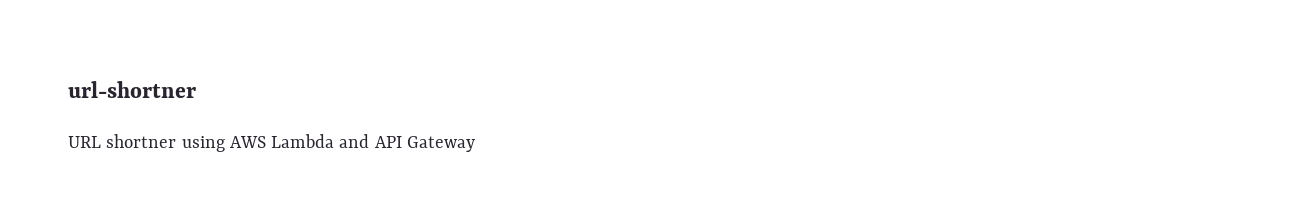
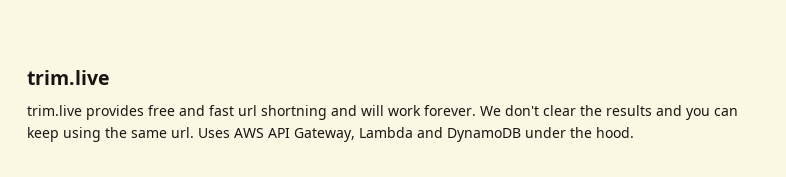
[68,81,196,98] [68,134,475,152] url-shortner // URL shortner using AWS Lambda and API Gateway -> [27,70,110,85] [27,105,738,120] [27,127,634,142] trim.live // trim.live provides free and fast url shortning and will work forever. We don't clear the results and you can keep using the same url. Uses AWS API Gateway, Lambda and DynamoDB under the hood.

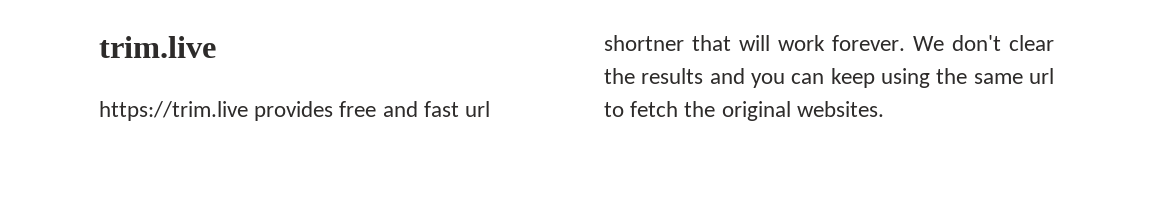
[27,105,82,116] trim.live -> [99,101,248,121] https://trim.live
[261,105,357,120] shortning and -> [604,35,731,51] shortner that
[171,127,634,142] url. Uses AWS API Gateway, Lambda and DynamoDB under the hood. -> [1029,68,1054,84] [604,101,884,121] url to fetch the original websites.

